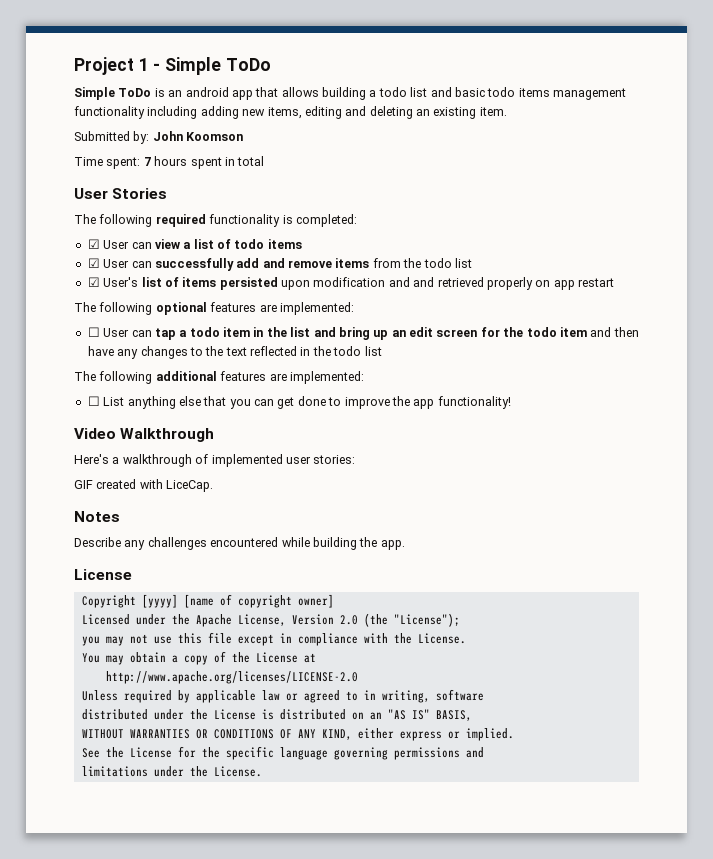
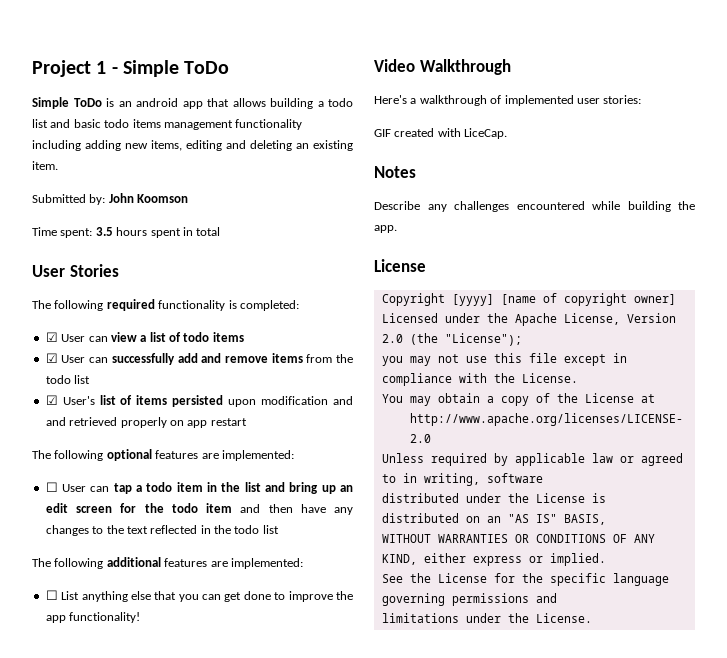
[143,157,151,166] 7 -> [95,227,113,236] 3.5

